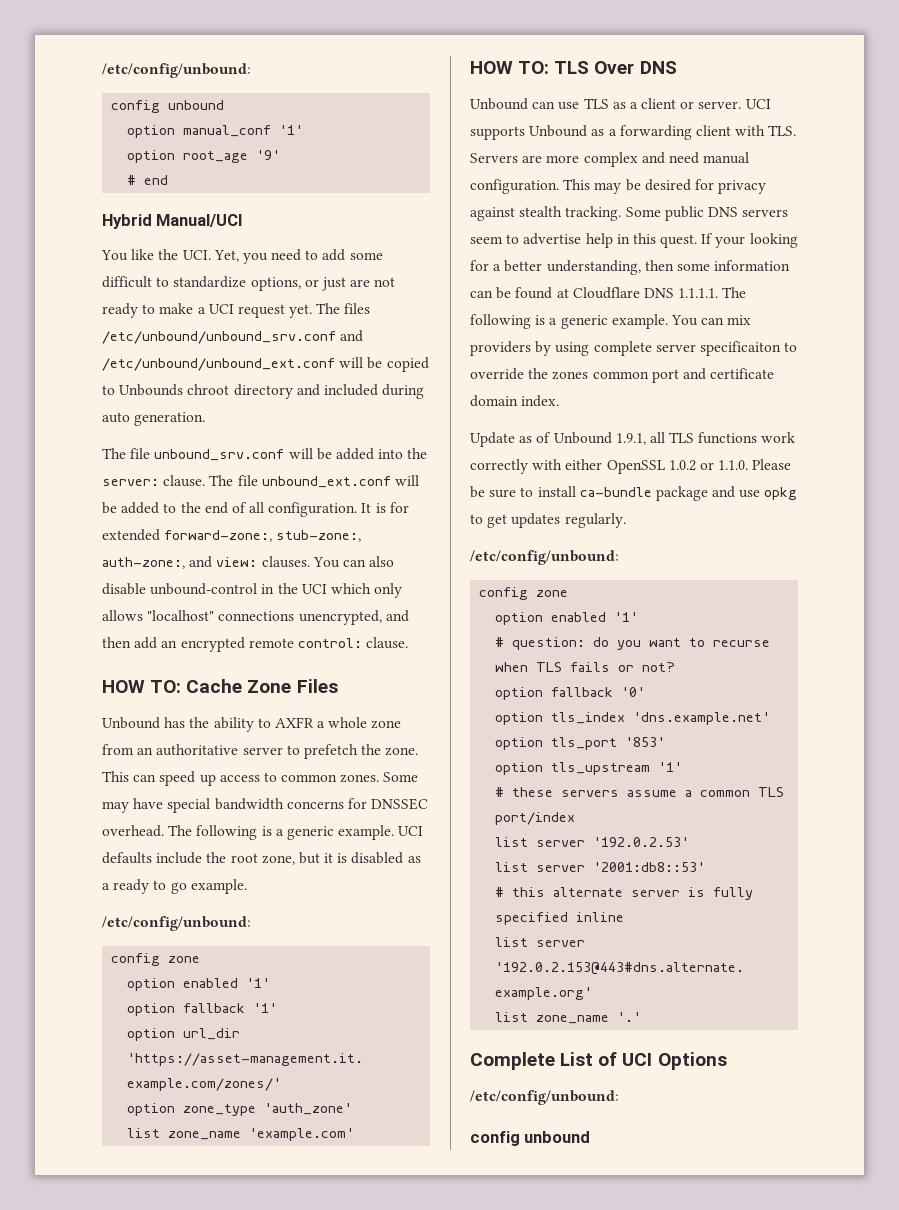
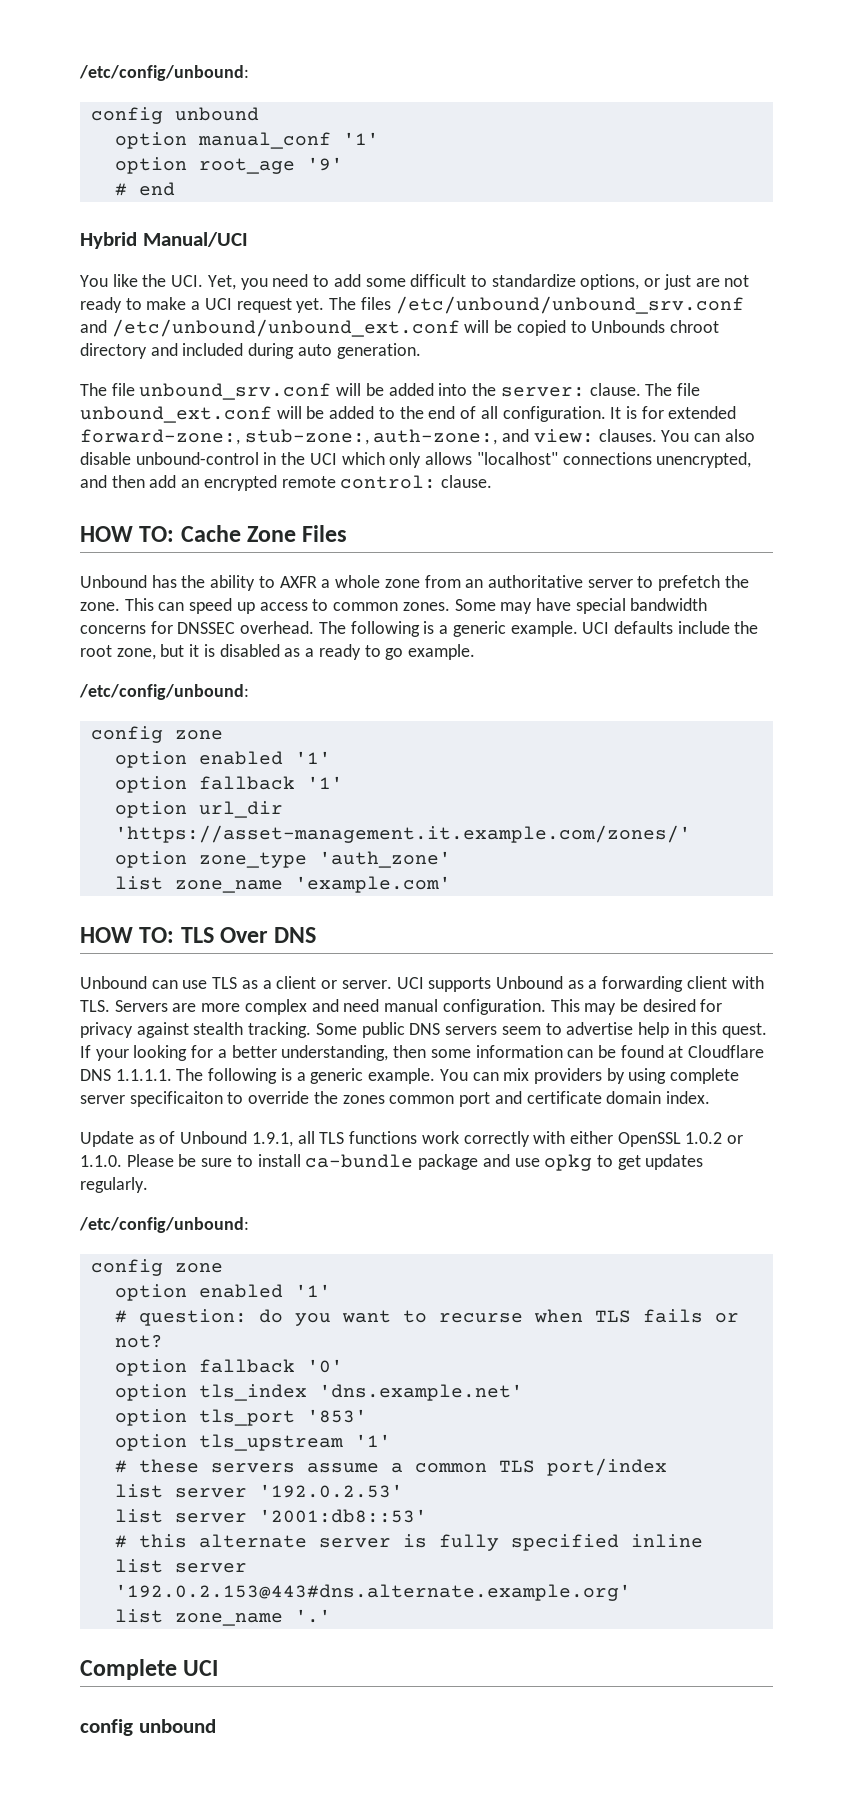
[560,1052,727,1070] [470,1090,619,1105] List of UCI Options // /etc/config/unbound: -> [183,1660,219,1676] UCI

